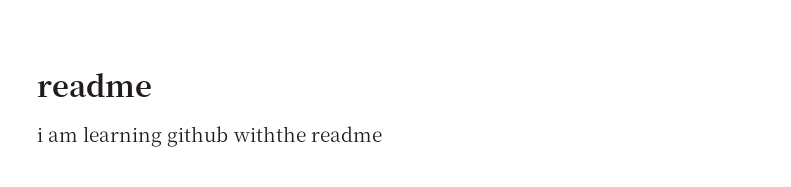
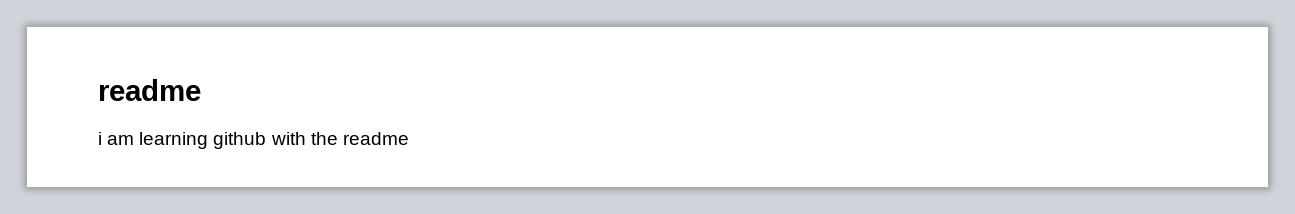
[232,126,306,142] withthe -> [270,132,338,145] with the

